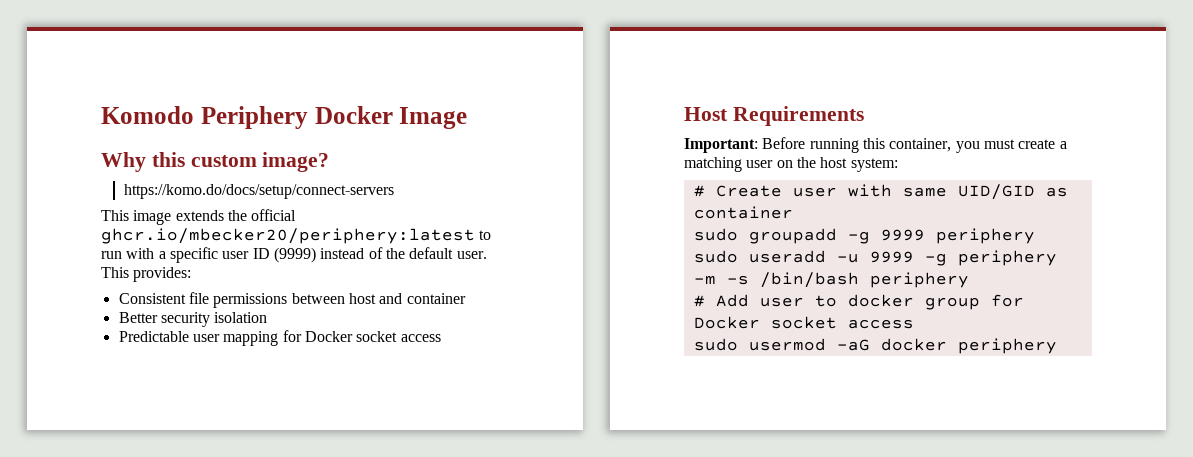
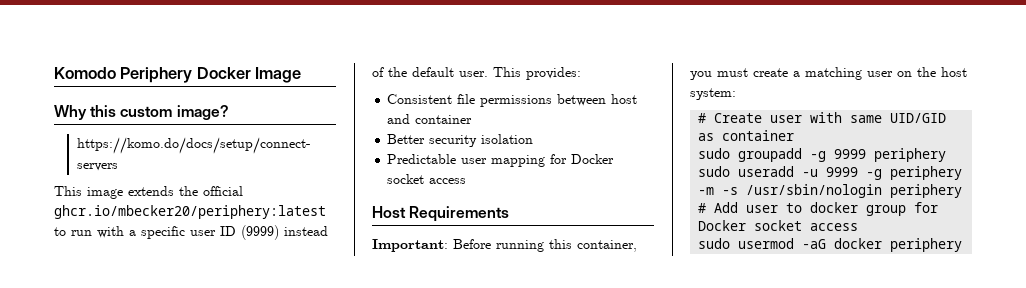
[759,272,859,288] /bin/bash -> [746,184,883,198] /usr/sbin/nologin

